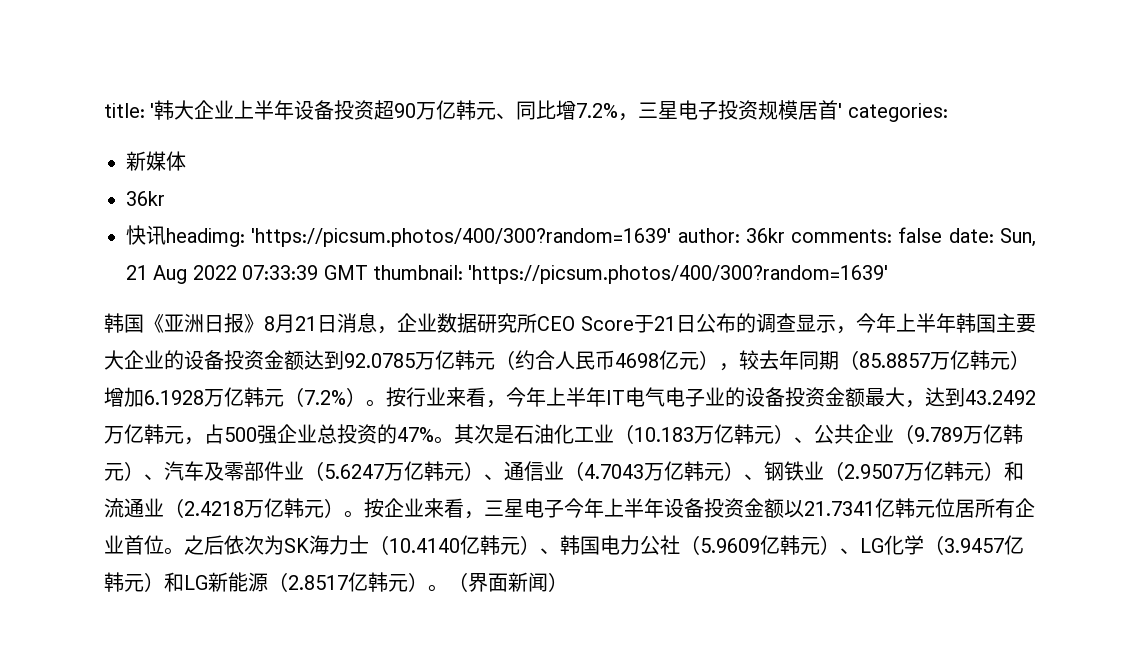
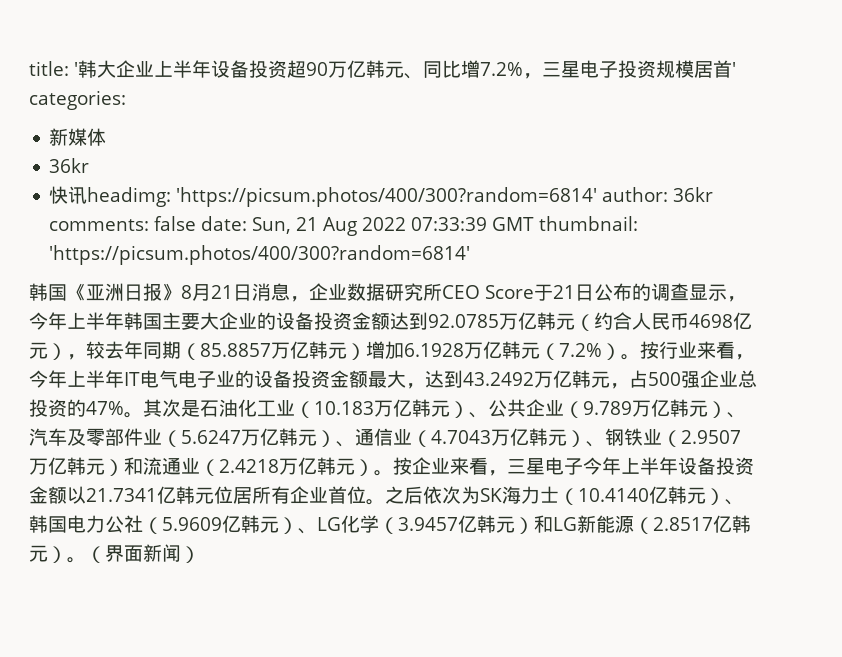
[251,228,672,247] 'https://picsum.photos/400/300?random=1639' -> [176,187,598,207] 'https://picsum.photos/400/300?random=6814'
[468,265,889,284] 'https://picsum.photos/400/300?random=1639' -> [49,245,471,265] 'https://picsum.photos/400/300?random=6814'

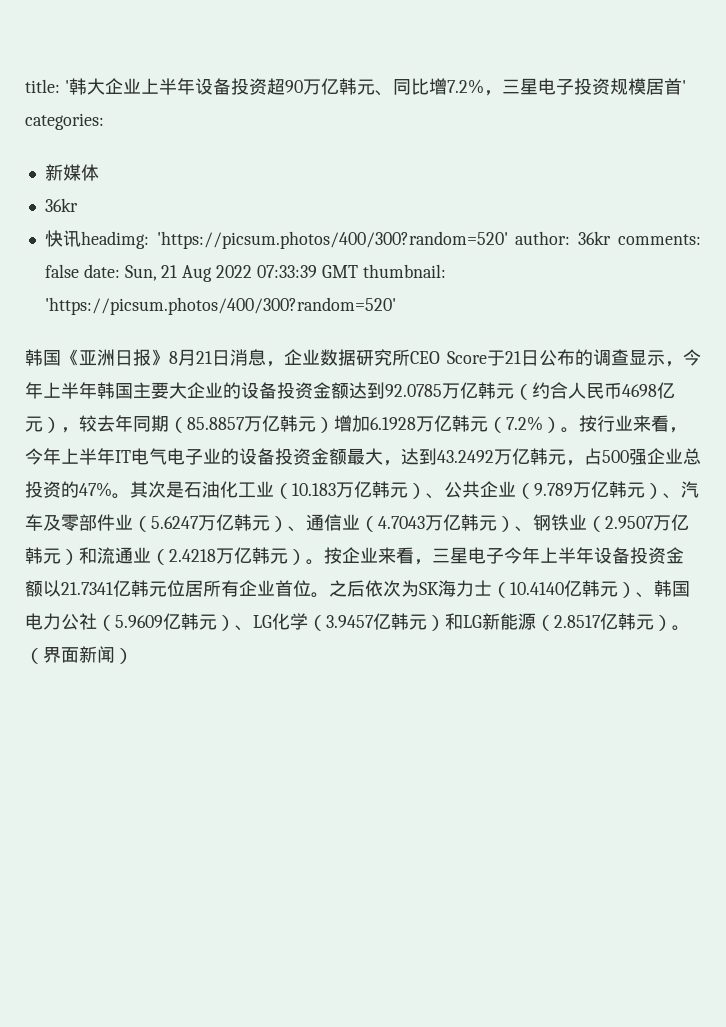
[176,187,598,207] 'https://picsum.photos/400/300?random=6814' -> [156,231,508,249] 'https://picsum.photos/400/300?random=520'
[49,245,471,265] 'https://picsum.photos/400/300?random=6814' -> [44,297,396,315] 'https://picsum.photos/400/300?random=520'

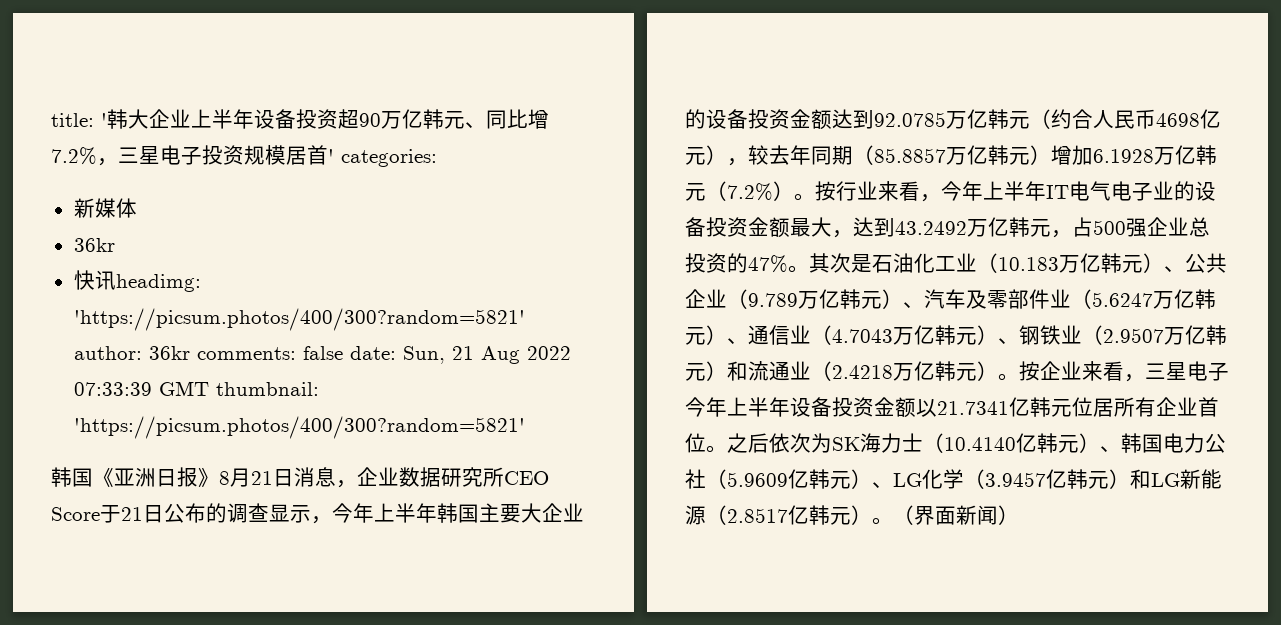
[156,231,508,249] 'https://picsum.photos/400/300?random=520' -> [73,308,525,331] 'https://picsum.photos/400/300?random=5821'
[44,297,396,315] 'https://picsum.photos/400/300?random=520' -> [73,416,525,439] 'https://picsum.photos/400/300?random=5821'

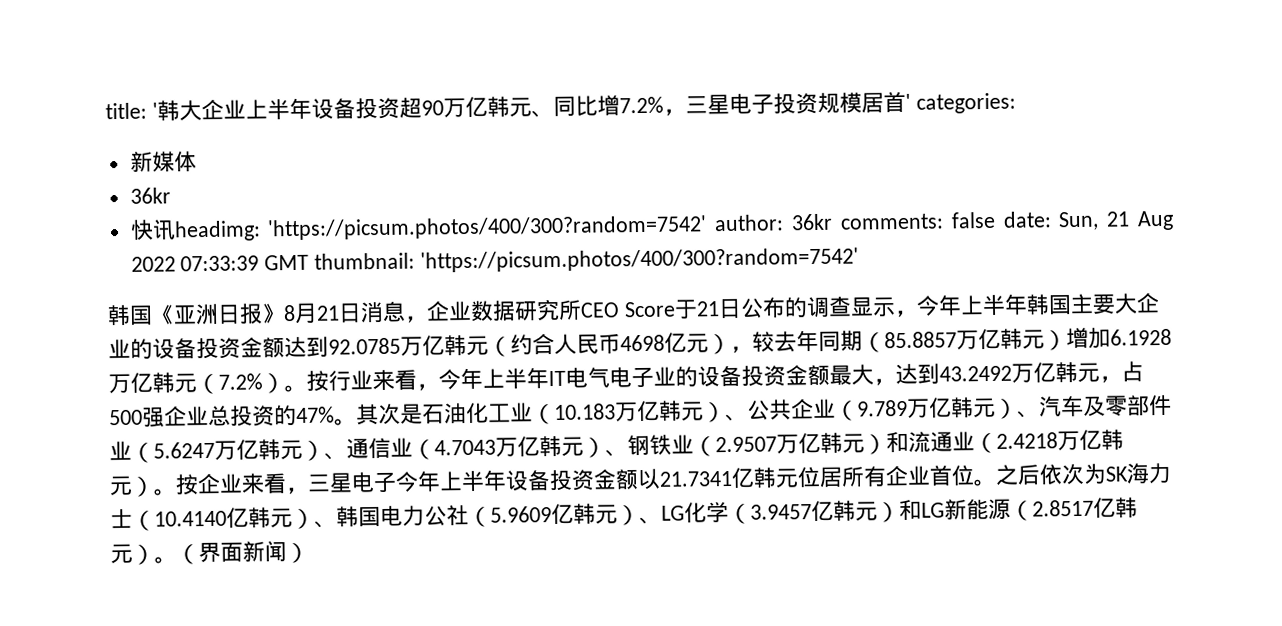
[73,308,525,331] 'https://picsum.photos/400/300?random=5821' -> [267,215,708,241] 'https://picsum.photos/400/300?random=7542'
[73,416,525,439] 'https://picsum.photos/400/300?random=5821' -> [419,247,859,273] 'https://picsum.photos/400/300?random=7542'

